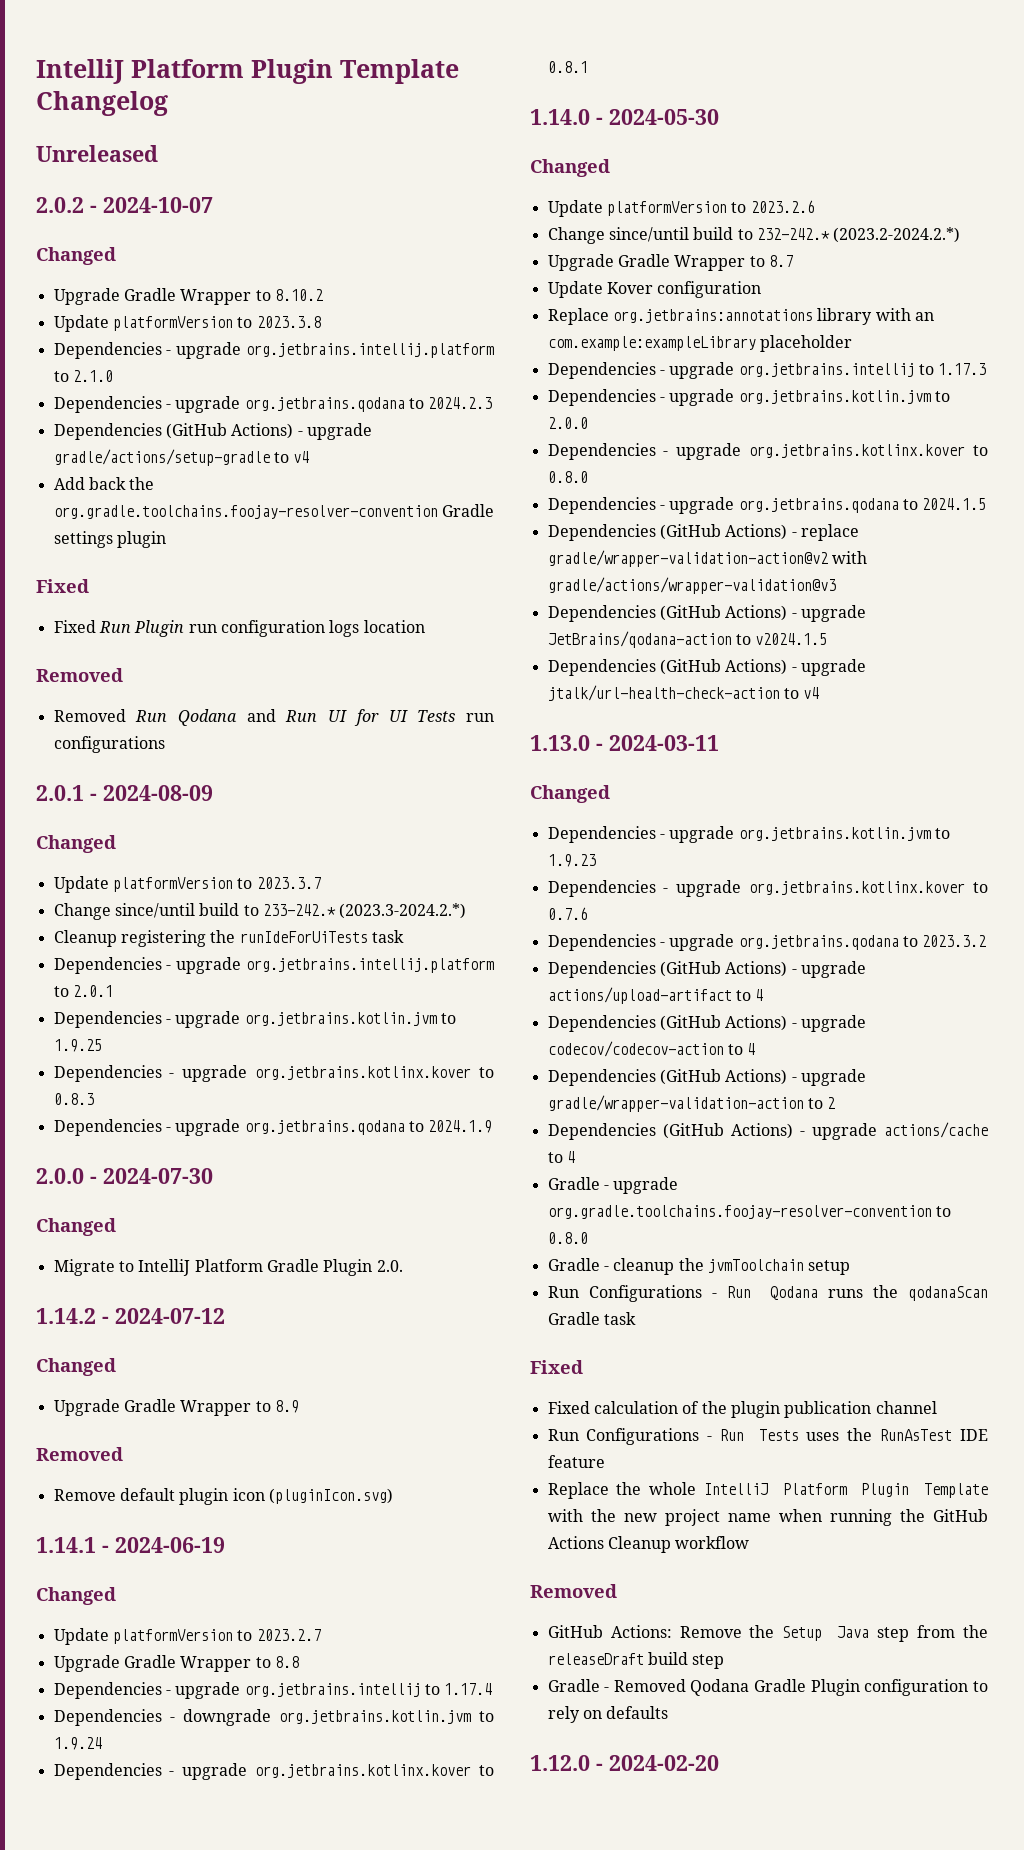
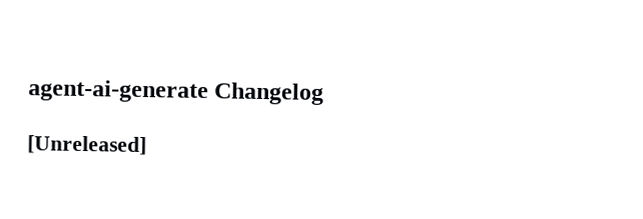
[36,59,459,84] [36,91,168,116] [36,145,158,162] [36,197,213,213] [36,247,116,265] [53,288,323,305] [53,315,321,332] [53,342,494,359] [53,370,113,382] [53,396,493,413] [53,423,372,440] [53,449,310,466] [53,477,155,490] [53,504,494,519] [53,531,166,548] [36,579,89,593] [53,620,425,637] [36,668,123,682] [53,709,494,726] [53,736,165,753] [36,785,213,801] [36,835,116,853] [53,876,321,893] [53,903,467,920] [53,930,404,947] [53,957,494,974] [53,985,113,997] [53,1011,456,1028] [53,1039,102,1052] [53,1065,494,1082] [53,1093,94,1105] [53,1119,493,1136] [36,1168,213,1184] [36,1218,116,1236] [53,1259,403,1276] [36,1308,225,1324] [36,1358,116,1376] [53,1399,299,1416] [36,1447,123,1461] [53,1488,393,1505] [36,1537,225,1553] [36,1587,116,1605] [53,1628,321,1645] [53,1655,299,1672] [53,1682,493,1699] [53,1709,494,1726] [53,1737,102,1750] [53,1763,494,1780] [547,61,588,73] [530,109,719,125] [530,159,610,177] [547,200,815,217] [547,227,961,244] [547,254,793,271] [547,281,762,298] [547,308,934,325] [547,335,852,352] [547,362,987,379] [547,389,950,406] [547,417,588,429] [547,443,988,460] [547,471,588,483] [547,497,987,514] [547,524,859,541] [547,550,867,567] [547,577,836,594] [547,605,866,622] [547,631,828,648] [547,659,866,676] [547,685,820,701] [530,735,719,751] [530,785,610,803] [547,826,950,843] [547,854,596,867] [547,880,988,897] [547,907,588,920] [547,934,987,951] [547,961,866,978] [547,987,764,1004] [547,1015,866,1032] [547,1041,756,1057] [547,1069,866,1086] [547,1095,836,1112] [547,1122,988,1140] [547,1151,575,1163] [547,1177,679,1194] [547,1205,951,1219] [547,1232,588,1244] [547,1258,851,1275] [547,1285,988,1302] [547,1312,636,1325] [530,1360,583,1374] [547,1401,937,1418] [547,1428,988,1445] [547,1455,605,1468] [547,1482,988,1499] [547,1509,988,1526] [547,1536,750,1553] [530,1584,617,1598] [547,1625,988,1642] [547,1652,725,1669] [547,1679,988,1696] [547,1706,669,1723] [530,1755,719,1771] IntelliJ Platform Plugin Template Changelog // Unreleased // 2.0.2 - 2024-10-07 // Changed // Upgrade Gradle Wrapper to 8.10.2 // Update platformVersion to 2023.3.8 // Dependencies - upgrade org.jetbrains.intellij.platform to 2.1.0 // Dependencies - upgrade org.jetbrains.qodana to 2024.2.3 // Dependencies (GitHub Actions) - upgrade gradle/actions/setup-gradle to v4 // Add back the org.gradle.toolchains.foojay-resolver-convention Gradle settings plugin // Fixed // Fixed Run Plugin run configuration logs location // Removed // Removed Run Qodana and Run UI for UI Tests run configurations // 2.0.1 - 2024-08-09 // Changed // Update platformVersion to 2023.3.7 // Change since/until build to 233-242.* (2023.3-2024.2.*) // Cleanup registering the runIdeForUiTests task // Dependencies - upgrade org.jetbrains.intellij.platform to 2.0.1 // Dependencies - upgrade org.jetbrains.kotlin.jvm to 1.9.25 // Dependencies - upgrade org.jetbrains.kotlinx.kover to 0.8.3 // Dependencies - upgrade org.jetbrains.qodana to 2024.1.9 // 2.0.0 - 2024-07-30 // Changed // Migrate to IntelliJ Platform Gradle Plugin 2.0. // 1.14.2 - 2024-07-12 // Changed // Upgrade Gradle Wrapper to 8.9 // Removed // Remove default plugin icon (pluginIcon.svg) // 1.14.1 - 2024-06-19 // Changed // Update platformVersion to 2023.2.7 // Upgrade Gradle Wrapper to 8.8 // Dependencies - upgrade org.jetbrains.intellij to 1.17.4 // Dependencies - downgrade org.jetbrains.kotlin.jvm to 1.9.24 // Dependencies - upgrade org.jetbrains.kotlinx.kover to 0.8.1 // 1.14.0 - 2024-05-30 // Changed // Update platformVersion to 2023.2.6 // Change since/until build to 232-242.* (2023.2-2024.2.*) // Upgrade Gradle Wrapper to 8.7 // Update Kover configuration // Replace org.jetbrains:annotations library with an com.example:exampleLibrary placeholder // Dependencies - upgrade org.jetbrains.intellij to 1.17.3 // Dependencies - upgrade org.jetbrains.kotlin.jvm to 2.0.0 // Dependencies - upgrade org.jetbrains.kotlinx.kover to 0.8.0 // Dependencies - upgrade org.jetbrains.qodana to 2024.1.5 // Dependencies (GitHub Actions) - replace gradle/wrapper-validation-action@v2 with gradle/actions/wrapper-validation@v3 // Dependencies (GitHub Actions) - upgrade JetBrains/qodana-action to v2024.1.5 // Dependencies (GitHub Actions) - upgrade jtalk/url-health-check-action to v4 // 1.13.0 - 2024-03-11 // Changed // Dependencies - upgrade org.jetbrains.kotlin.jvm to 1.9.23 // Dependencies - upgrade org.jetbrains.kotlinx.kover to 0.7.6 // Dependencies - upgrade org.jetbrains.qodana to 2023.3.2 // Dependencies (GitHub Actions) - upgrade actions/upload-artifact to 4 // Dependencies (GitHub Actions) - upgrade codecov/codecov-action to 4 // Dependencies (GitHub Actions) - upgrade gradle/wrapper-validation-action to 2 // Dependencies (GitHub Actions) - upgrade actions/cache to 4 // Gradle - upgrade org.gradle.toolchains.foojay-resolver-convention to 0.8.0 // Gradle - cleanup the jvmToolchain setup // Run Configurations - Run Qodana runs the qodanaScan Gradle task // Fixed // Fixed calculation of the plugin publication channel // Run Configurations - Run Tests uses the RunAsTest IDE feature // Replace the whole IntelliJ Platform Plugin Template with the new project name when running the GitHub Actions Cleanup workflow // Removed // GitHub Actions: Remove the Setup Java step from the releaseDraft build step // Gradle - Removed Qodana Gradle Plugin configuration to rely on defaults // 1.12.0 - 2024-02-20 -> [28,79,325,106] [27,135,147,156] agent-ai-generate Changelog // [Unreleased]

